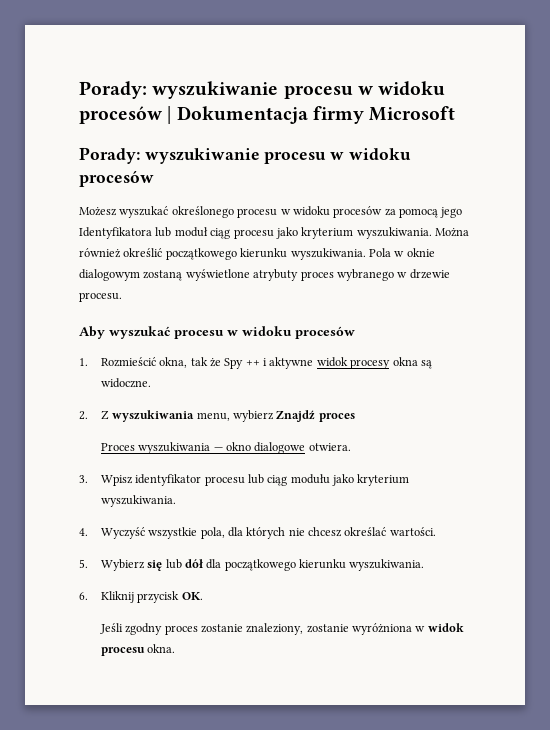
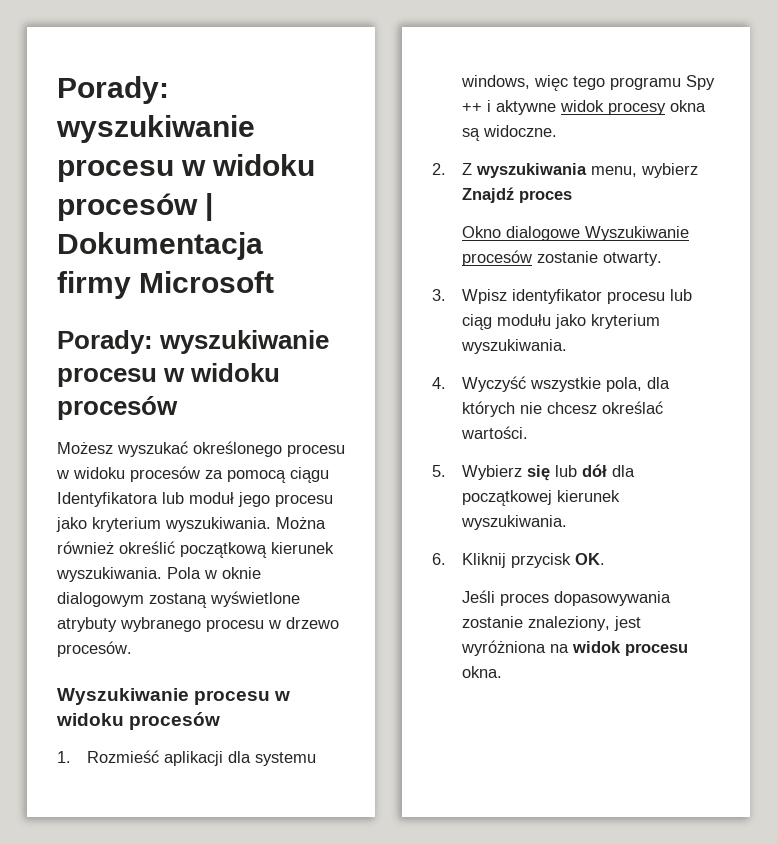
[440,207,463,218] jego -> [290,467,329,483] ciągu
[210,228,231,239] ciąg -> [238,492,270,507] jego
[165,248,288,260] początkowego kierunku -> [180,542,334,558] początkową kierunek
[300,269,450,281] [79,292,122,302] [79,326,170,339] proces wybranego w drzewie procesu. // Aby wyszukać -> [120,617,339,632] [57,641,132,657] [57,688,189,705] wybranego procesu w drzewo procesów. // Wyszukiwanie
[100,357,221,368] Rozmieścić okna, tak że -> [87,750,317,766] [461,75,682,91] Rozmieść aplikacji dla systemu windows, więc tego programu
[100,442,351,454] Proces wyszukiwania — okno dialogowe otwiera. -> [462,226,690,241] [462,250,663,266] Okno dialogowe Wyszukiwanie procesów zostanie otwarty.
[224,559,347,571] początkowego kierunku -> [462,490,621,506] początkowej kierunek
[125,623,426,635] zgodny proces zostanie znaleziony, zostanie wyróżniona w -> [500,591,672,606] [462,616,642,631] [461,640,570,656] proces dopasowywania zostanie znaleziony, jest wyróżniona na

